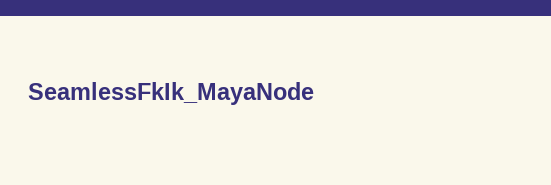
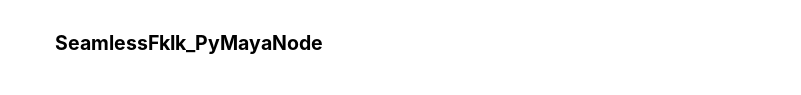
[28,82,314,105] SeamlessFkIk_MayaNode -> [55,35,323,54] SeamlessFkIk_PyMayaNode

